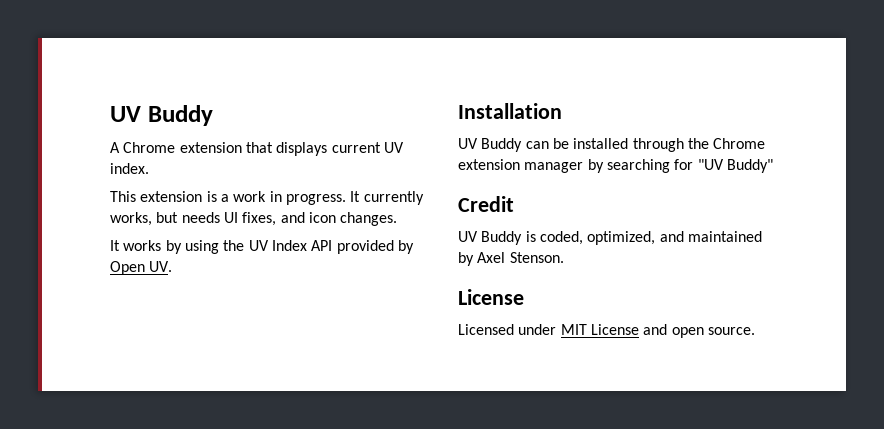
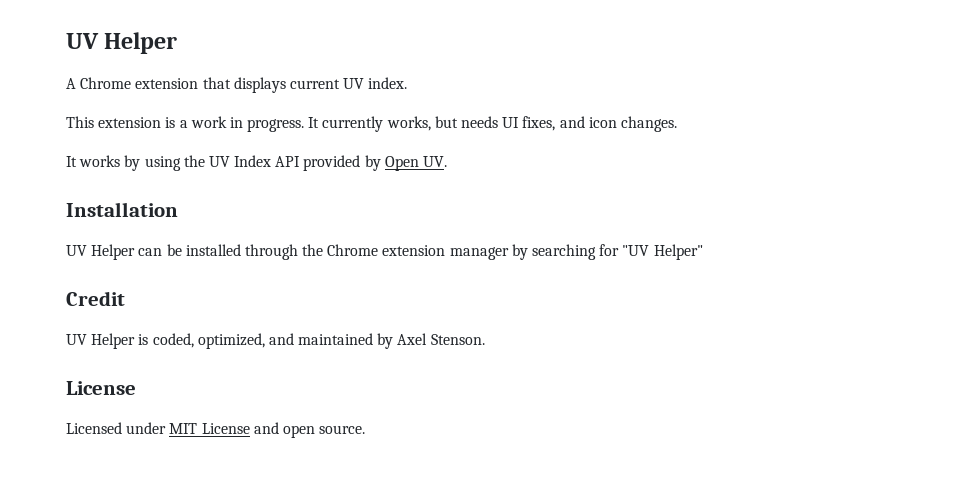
[110,105,213,126] UV Buddy -> [66,32,178,54] UV Helper
[481,138,523,152] Buddy -> [91,244,136,260] Helper
[726,159,773,173] Buddy" -> [653,244,703,260] Helper"
[481,231,523,245] Buddy -> [91,333,136,349] Helper

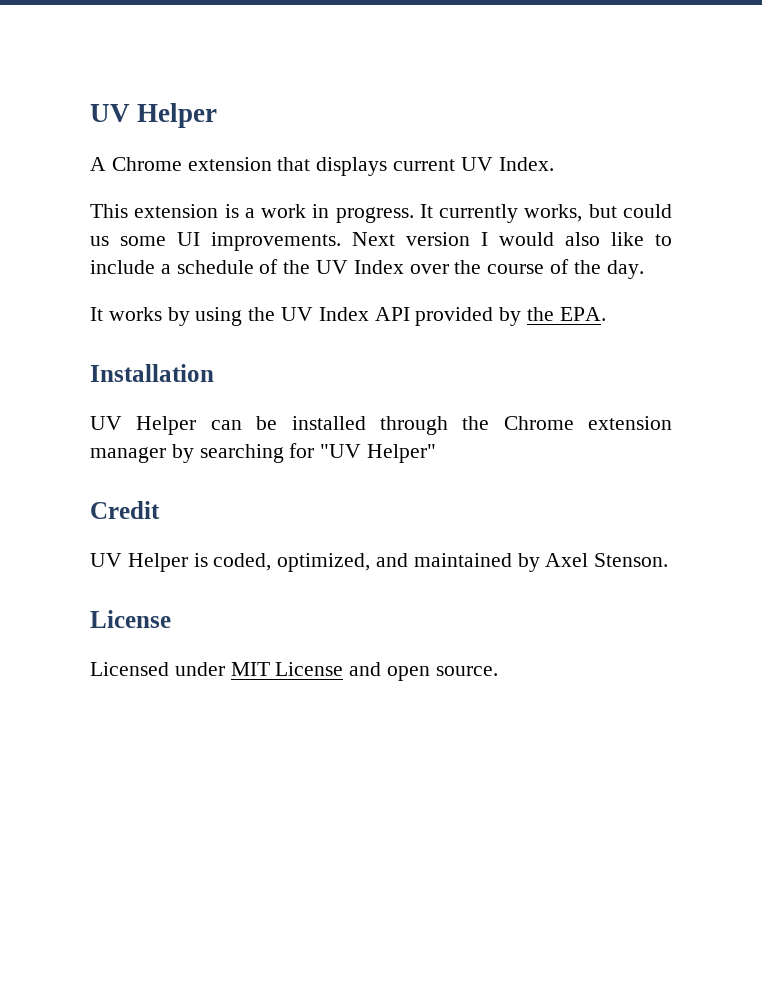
[368,77,408,89] index. -> [498,157,554,171] Index.
[461,116,677,132] needs UI fixes, and icon changes. -> [623,204,672,218] [90,232,672,251] [90,259,644,279] could us some UI improvements. Next version I would also like to include a schedule of the UV Index over the course of the day.
[384,156,448,171] Open UV. -> [527,307,606,321] the EPA.

